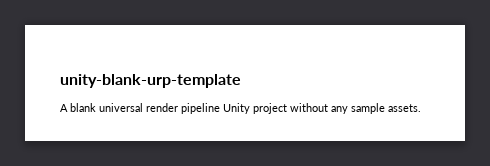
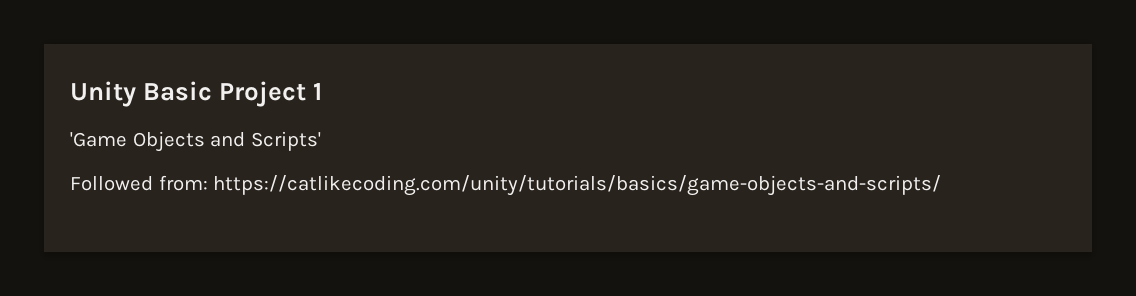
[60,74,241,88] [60,103,421,114] unity-blank-urp-template // A blank universal render pipeline Unity project without any sample assets. -> [70,81,323,107] [70,131,321,152] [70,175,942,196] Unity Basic Project 1 // 'Game Objects and Scripts' // Followed from: https://catlikecoding.com/unity/tutorials/basics/game-objects-and-scripts/

